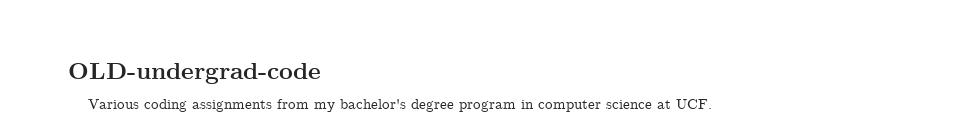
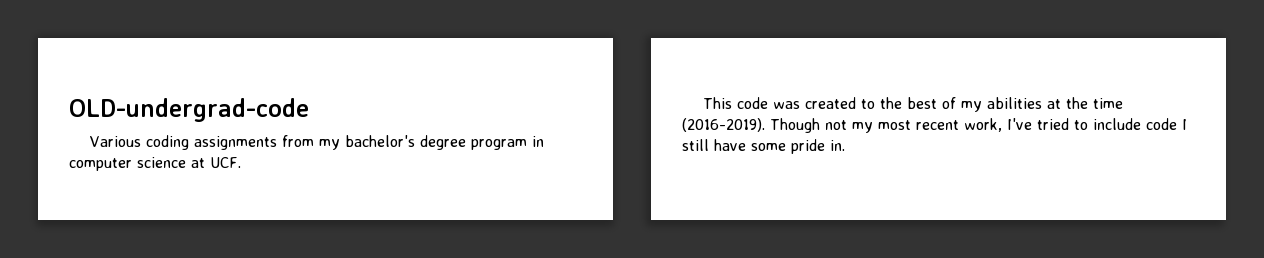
(713, 104) none -> [703,97,1124,112] [682,118,1187,133] [682,139,845,154] // This code was created to the best of my abilities at the time (2016-2019). Though not my most recent work, I've tried to include code I still have some pride in.

